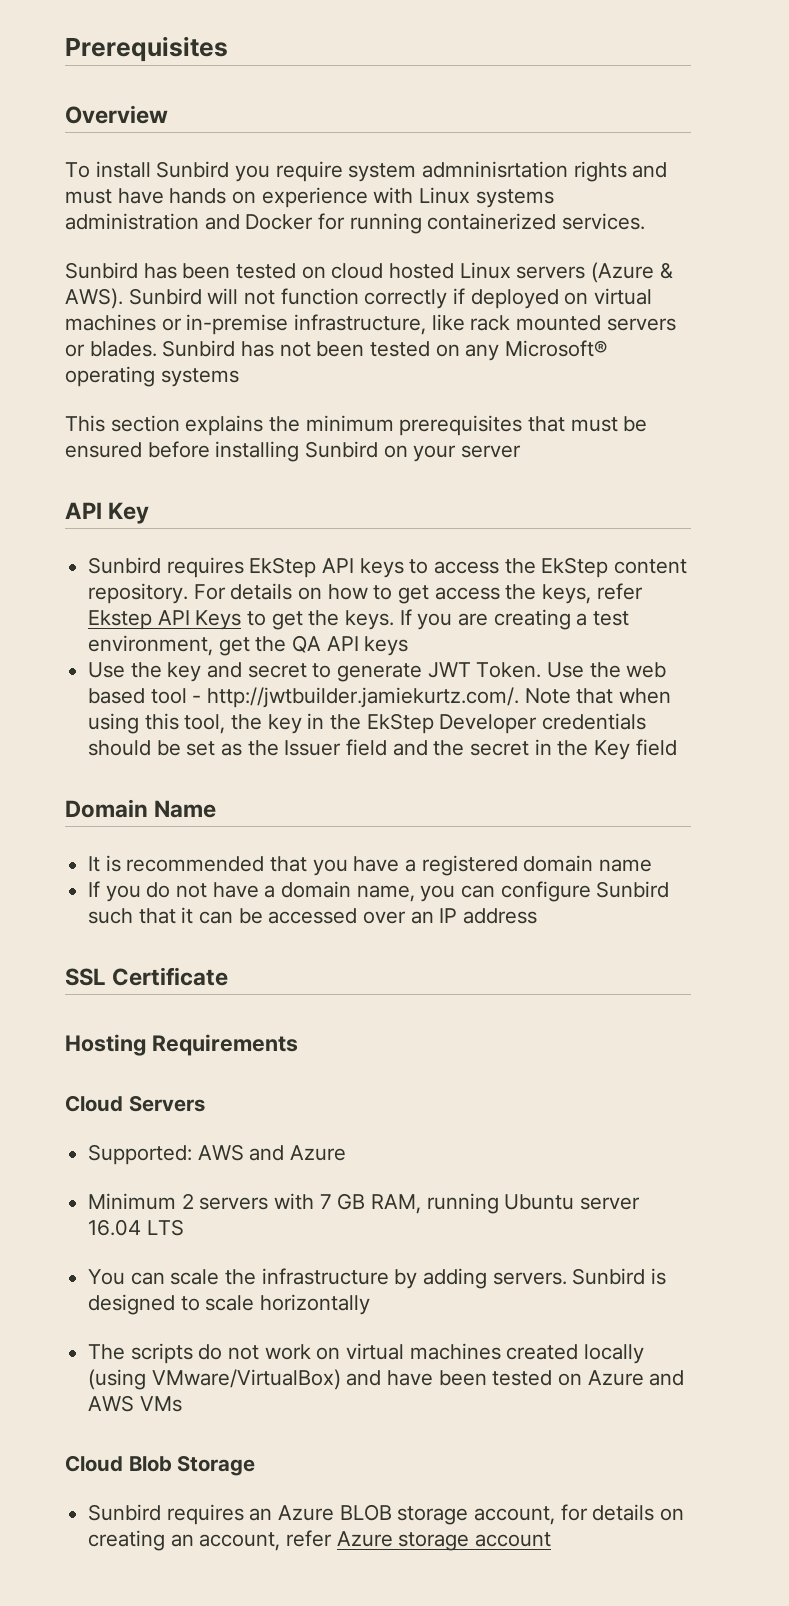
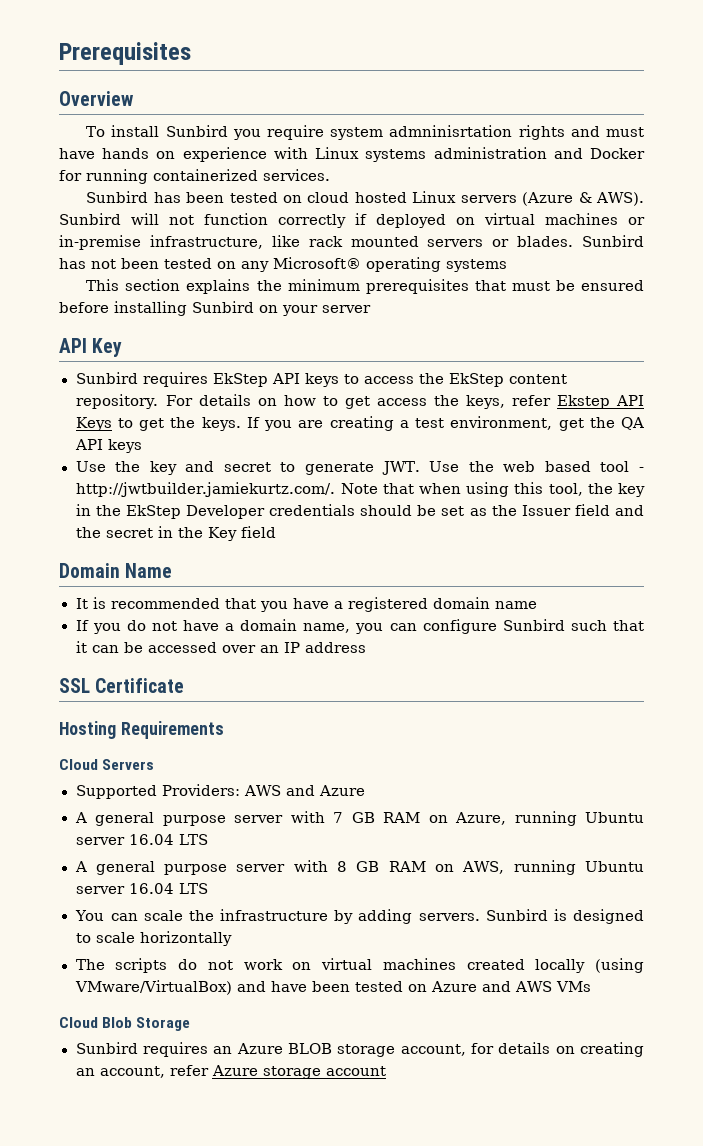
[427,662,542,678] JWT Token. -> [381,461,420,475] JWT.
[88,1144,193,1165] Supported: -> [75,784,240,799] Supported Providers:
[88,1193,422,1214] Minimum 2 servers with 7 GB RAM, -> [74,811,644,826] [75,834,209,845] [74,860,505,875] A general purpose server with 7 GB RAM on Azure, running Ubuntu server 16.04 LTS // A general purpose server with 8 GB RAM on AWS,

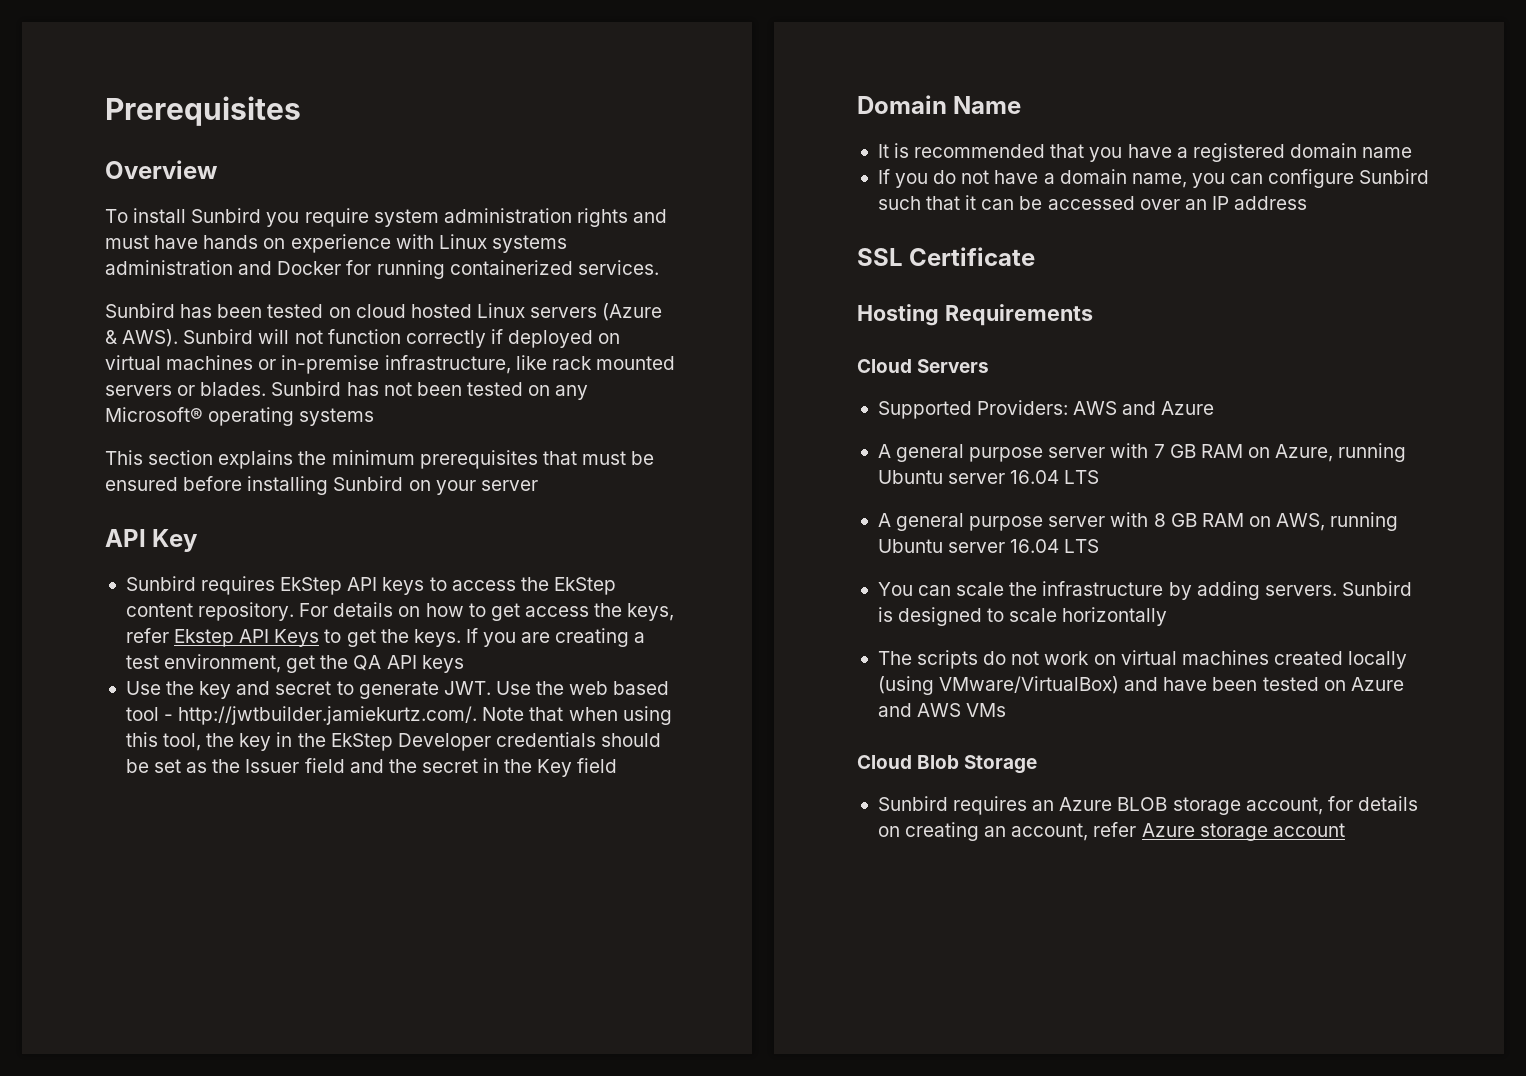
[389,125,513,137] admninisrtation -> [443,208,572,223] administration

